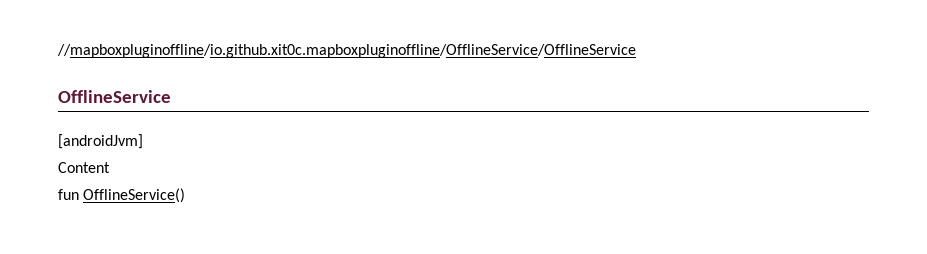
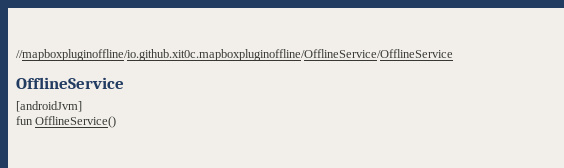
[58,162,110,173] // Content -> (82, 106) none

